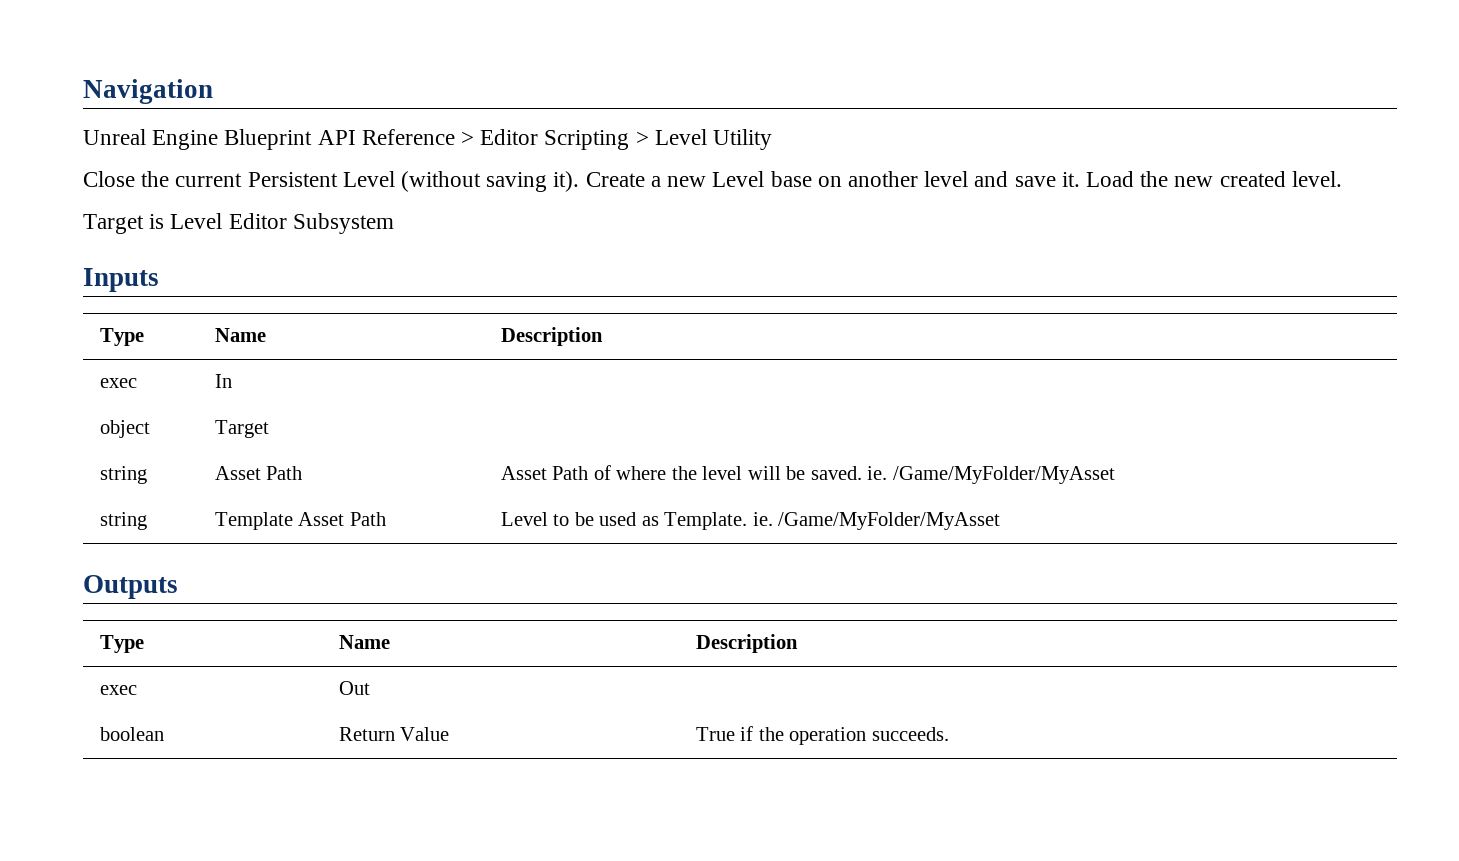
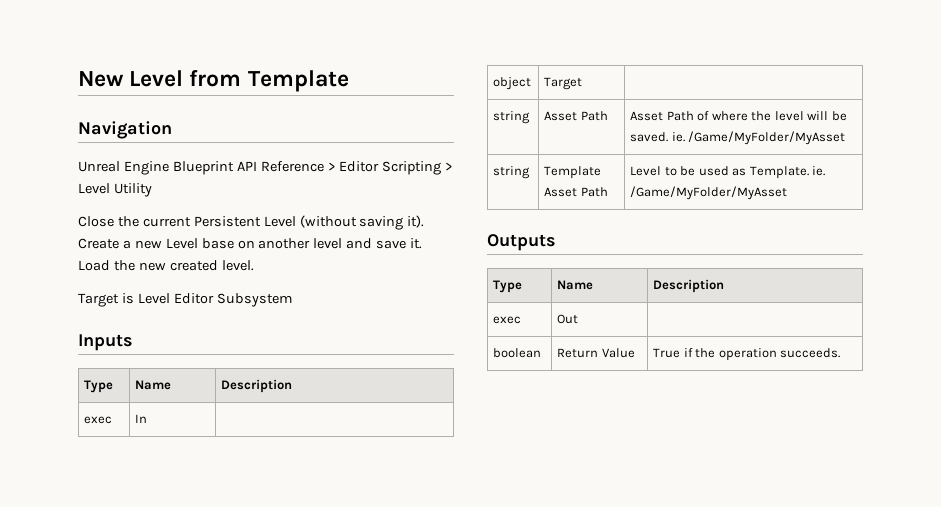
(83, 91) none -> [78,70,349,92] New Level from Template //

